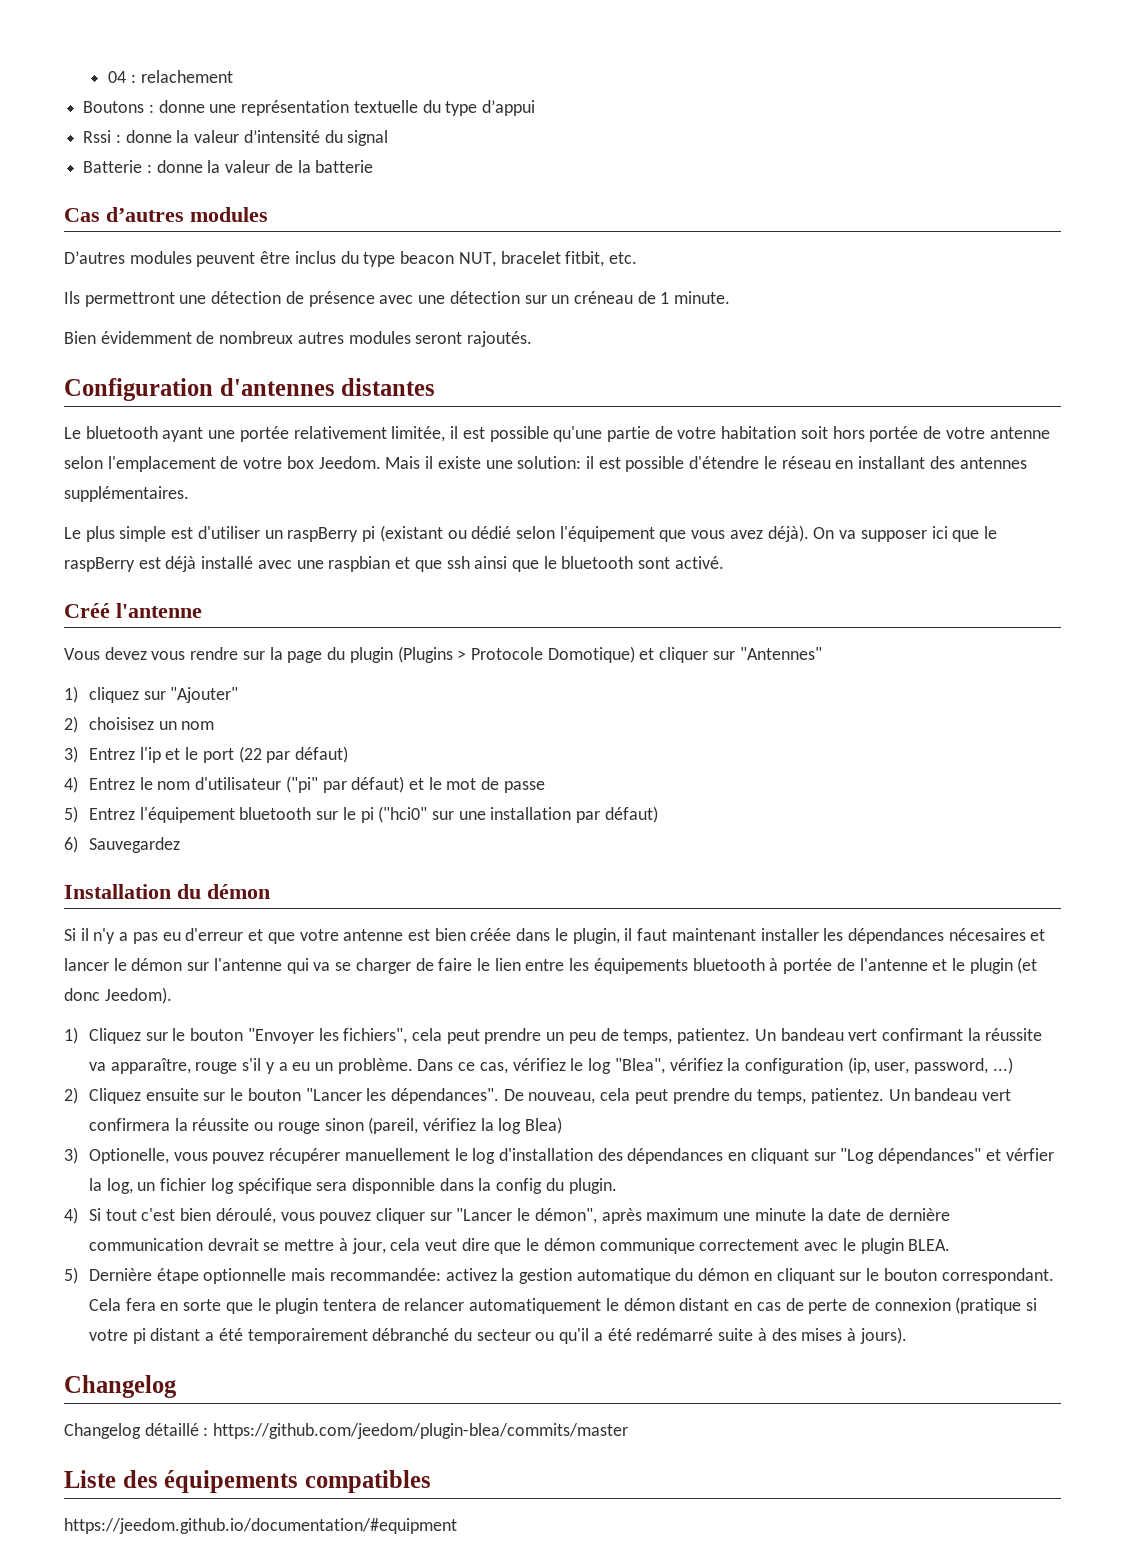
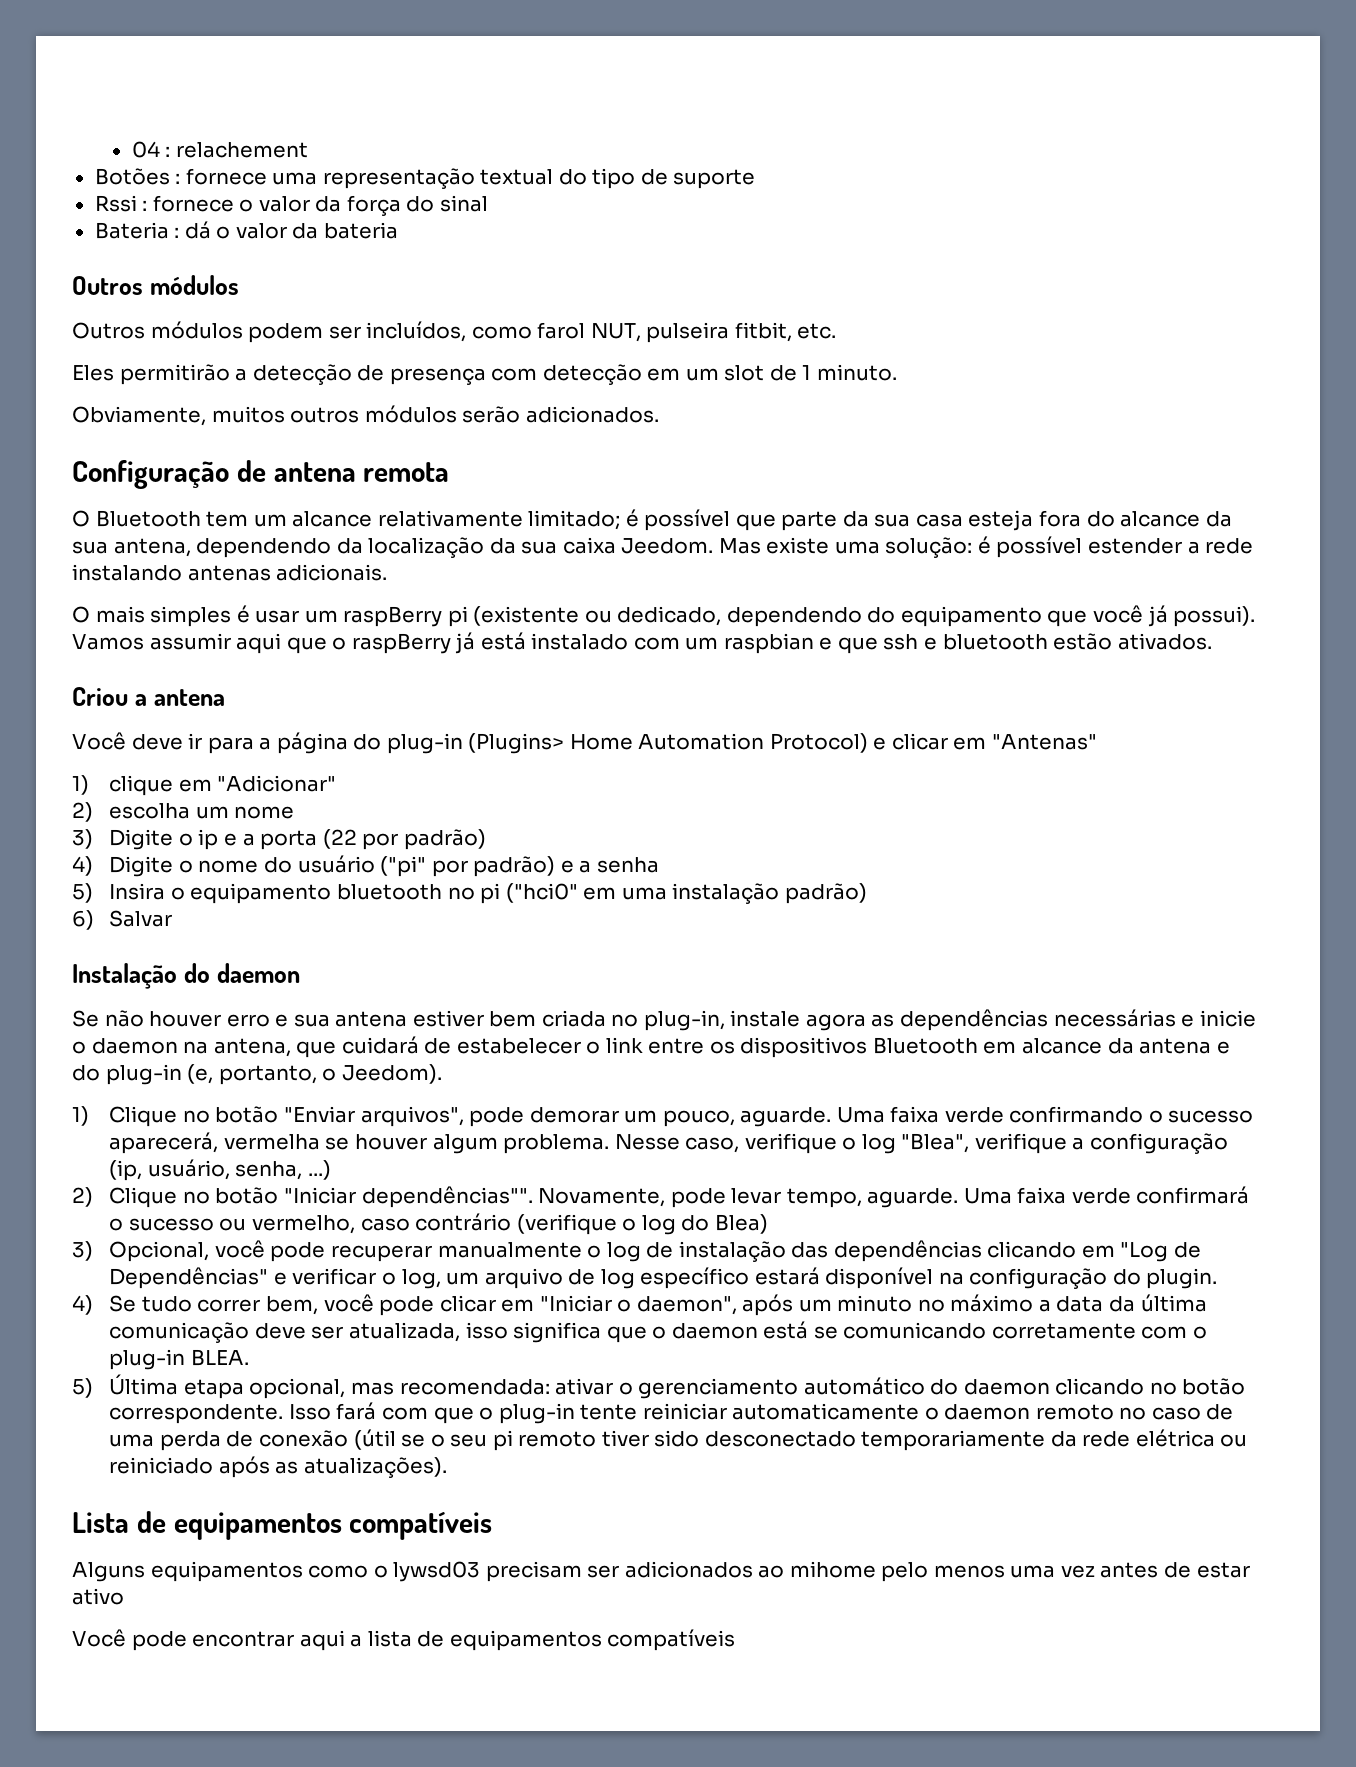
[83,100,536,116] [83,130,389,146] [83,160,374,173] [64,207,268,222] [64,251,637,267] [64,291,731,307] [64,331,533,347] [64,378,436,401] [64,426,1050,442] [64,456,1027,472] [64,486,189,502] [64,525,997,542] [64,556,724,572] [64,603,202,618] [64,646,822,663] [64,686,239,703] [64,716,215,733] [64,746,349,763] [64,776,545,793] [64,806,658,823] [64,836,180,853] [64,884,270,899] [64,928,1046,944] [64,957,1038,974] [64,987,172,1004] [64,1027,1043,1044] [88,1057,1013,1074] [64,1087,1011,1104] [88,1117,563,1134] [64,1147,1054,1164] [88,1178,617,1194] [64,1207,950,1224] [88,1238,951,1254] [64,1267,1054,1284] [88,1297,1038,1314] [88,1327,907,1344] [64,1375,177,1398] [64,1423,629,1439] [64,1470,431,1493] [64,1518,457,1534] Boutons : donne une représentation textuelle du type d’appui // Rssi : donne la valeur d’intensité du signal // Batterie : donne la valeur de la batterie // Cas d’autres modules // D’autres modules peuvent être inclus du type beacon NUT, bracelet fitbit, etc. // Ils permettront une détection de présence avec une détection sur un créneau de 1 minute. // Bien évidemment de nombreux autres modules seront rajoutés. // Configuration d'antennes distantes // Le bluetooth ayant une portée relativement limitée, il est possible qu'une partie de votre habitation soit hors portée de votre antenne selon l'emplacement de votre box Jeedom. Mais il existe une solution: il est possible d'étendre le réseau en installant des antennes supplémentaires. // Le plus simple est d'utiliser un raspBerry pi (existant ou dédié selon l'équipement que vous avez déjà). On va supposer ici que le raspBerry est déjà installé avec une raspbian et que ssh ainsi que le bluetooth sont activé. // Créé l'antenne // Vous devez vous rendre sur la page du plugin (Plugins > Protocole Domotique) et cliquer sur "Antennes" // 1) cliquez sur "Ajouter" // 2) choisisez un nom // 3) Entrez l'ip et le port (22 par défaut) // 4) Entrez le nom d'utilisateur ("pi" par défaut) et le mot de passe // 5) Entrez l'équipement bluetooth sur le pi ("hci0" sur une installation par défaut) // 6) Sauvegardez // Installation du démon // Si il n'y a pas eu d'erreur et que votre antenne est bien créée dans le plugin, il faut maintenant installer les dépendances nécesaires et lancer le démon sur l'antenne qui va se charger de faire le lien entre les équipements bluetooth à portée de l'antenne et le plugin (et donc Jeedom). // 1) Cliquez sur le bouton "Envoyer les fichiers", cela peut prendre un peu de temps, patientez. Un bandeau vert confirmant la réussite va apparaître, rouge s'il y a eu un problème. Dans ce cas, vérifiez le log "Blea", vérifiez la configuration (ip, user, password, ...) // 2) Cliquez ensuite sur le bouton "Lancer les dépendances". De nouveau, cela peut prendre du temps, patientez. Un bandeau vert confirmera la réussite ou rouge sinon (pareil, vérifiez la log Blea) // 3) Optionelle, vous pouvez récupérer manuellement le log d'installation des dépendances en cliquant sur "Log dépendances" et vérfier la log, un fichier log spécifique sera disponnible dans la config du plugin. // 4) Si tout c'est bien déroulé, vous pouvez cliquer sur "Lancer le démon", après maximum une minute la date de dernière communication devrait se mettre à jour, cela veut dire que le démon communique correctement avec le plugin BLEA. // 5) Dernière étape optionnelle mais recommandée: activez la gestion automatique du démon en cliquant sur le bouton correspondant. Cela fera en sorte que le plugin tentera de relancer automatiquement le démon distant en cas de perte de connexion (pratique si votre pi distant a été temporairement débranché du secteur ou qu'il a été redémarré suite à des mises à jours). // Changelog // Changelog détaillé : https://github.com/jeedom/plugin-blea/commits/master // Liste des équipements compatibles // https://jeedom.github.io/documentation/#equipment -> [94,168,756,189] [94,195,488,216] [94,221,398,239] [72,275,239,295] [72,321,837,343] [72,364,897,385] [72,405,659,426] [72,460,450,489] [72,509,1232,531] [72,536,1254,558] [72,564,388,581] [72,605,1256,627] [72,632,1212,654] [72,687,225,706] [72,732,1098,754] [72,775,337,796] [72,802,295,822] [72,829,486,850] [72,855,659,877] [72,883,867,904] [72,910,173,930] [72,963,300,989] [72,1009,1256,1031] [72,1036,1230,1058] [72,1064,442,1085] [72,1106,1254,1127] [109,1132,1228,1154] [109,1159,331,1181] [72,1186,1250,1208] [109,1213,768,1235] [72,1240,1201,1262] [109,1267,1218,1289] [72,1294,1207,1316] [109,1321,1207,1343] [109,1349,249,1370] [72,1374,1246,1399] [109,1402,1234,1424] [109,1429,1248,1451] [109,1456,447,1478] [72,1511,493,1540] [72,1561,1250,1582] [72,1588,124,1605] [72,1629,736,1651] Botões : fornece uma representação textual do tipo de suporte // Rssi : fornece o valor da força do sinal // Bateria : dá o valor da bateria // Outros módulos // Outros módulos podem ser incluídos, como farol NUT, pulseira fitbit, etc. // Eles permitirão a detecção de presença com detecção em um slot de 1 minuto. // Obviamente, muitos outros módulos serão adicionados. // Configuração de antena remota // O Bluetooth tem um alcance relativamente limitado; é possível que parte da sua casa esteja fora do alcance da sua antena, dependendo da localização da sua caixa Jeedom. Mas existe uma solução: é possível estender a rede instalando antenas adicionais. // O mais simples é usar um raspBerry pi (existente ou dedicado, dependendo do equipamento que você já possui). Vamos assumir aqui que o raspBerry já está instalado com um raspbian e que ssh e bluetooth estão ativados. // Criou a antena // Você deve ir para a página do plug-in (Plugins> Home Automation Protocol) e clicar em "Antenas" // 1) clique em "Adicionar" // 2) escolha um nome // 3) Digite o ip e a porta (22 por padrão) // 4) Digite o nome do usuário ("pi" por padrão) e a senha // 5) Insira o equipamento bluetooth no pi ("hci0" em uma instalação padrão) // 6) Salvar // Instalação do daemon // Se não houver erro e sua antena estiver bem criada no plug-in, instale agora as dependências necessárias e inicie o daemon na antena, que cuidará de estabelecer o link entre os dispositivos Bluetooth em alcance da antena e do plug-in (e, portanto, o Jeedom). // 1) Clique no botão "Enviar arquivos", pode demorar um pouco, aguarde. Uma faixa verde confirmando o sucesso aparecerá, vermelha se houver algum problema. Nesse caso, verifique o log "Blea", verifique a configuração (ip, usuário, senha, ...) // 2) Clique no botão "Iniciar dependências"". Novamente, pode levar tempo, aguarde. Uma faixa verde confirmará o sucesso ou vermelho, caso contrário (verifique o log do Blea) // 3) Opcional, você pode recuperar manualmente o log de instalação das dependências clicando em "Log de Dependências" e verificar o log, um arquivo de log específico estará disponível na configuração do plugin. // 4) Se tudo correr bem, você pode clicar em "Iniciar o daemon", após um minuto no máximo a data da última comunicação deve ser atualizada, isso significa que o daemon está se comunicando corretamente com o plug-in BLEA. // 5) Última etapa opcional, mas recomendada: ativar o gerenciamento automático do daemon clicando no botão correspondente. Isso fará com que o plug-in tente reiniciar automaticamente o daemon remoto no caso de uma perda de conexão (útil se o seu pi remoto tiver sido desconectado temporariamente da rede elétrica ou reiniciado após as atualizações). // Lista de equipamentos compatíveis // Alguns equipamentos como o lywsd03 precisam ser adicionados ao mihome pelo menos uma vez antes de estar ativo // Você pode encontrar aqui a lista de equipamentos compatíveis

